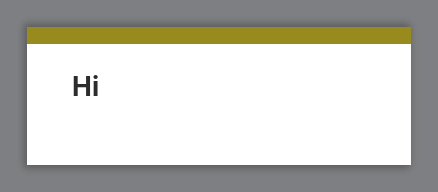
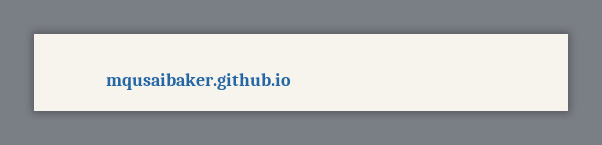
[72,75,99,96] Hi -> [106,73,291,90] mqusaibaker.github.io

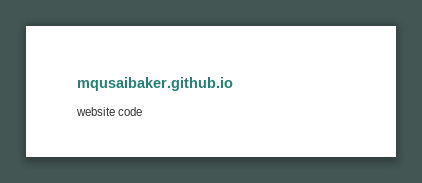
(291, 81) none -> [76,107,143,116] // website code

